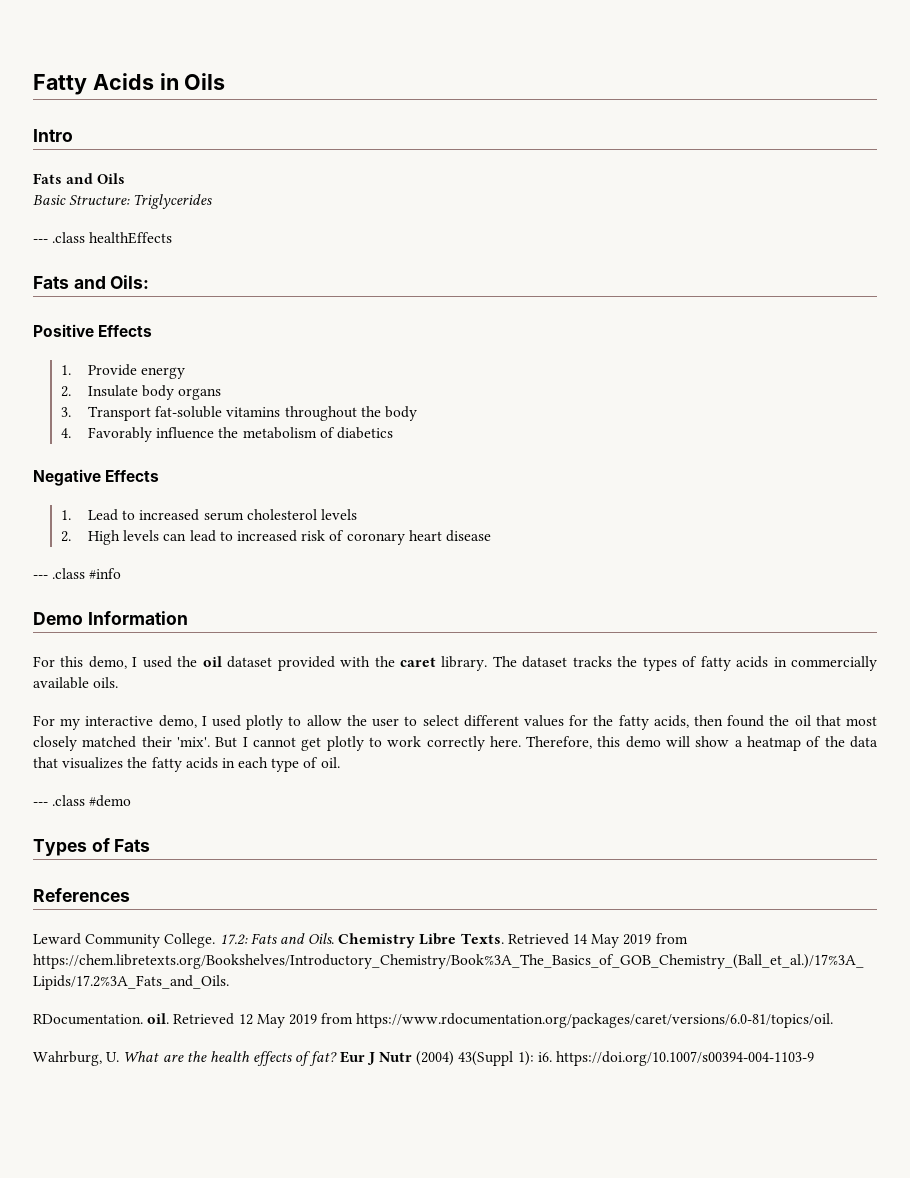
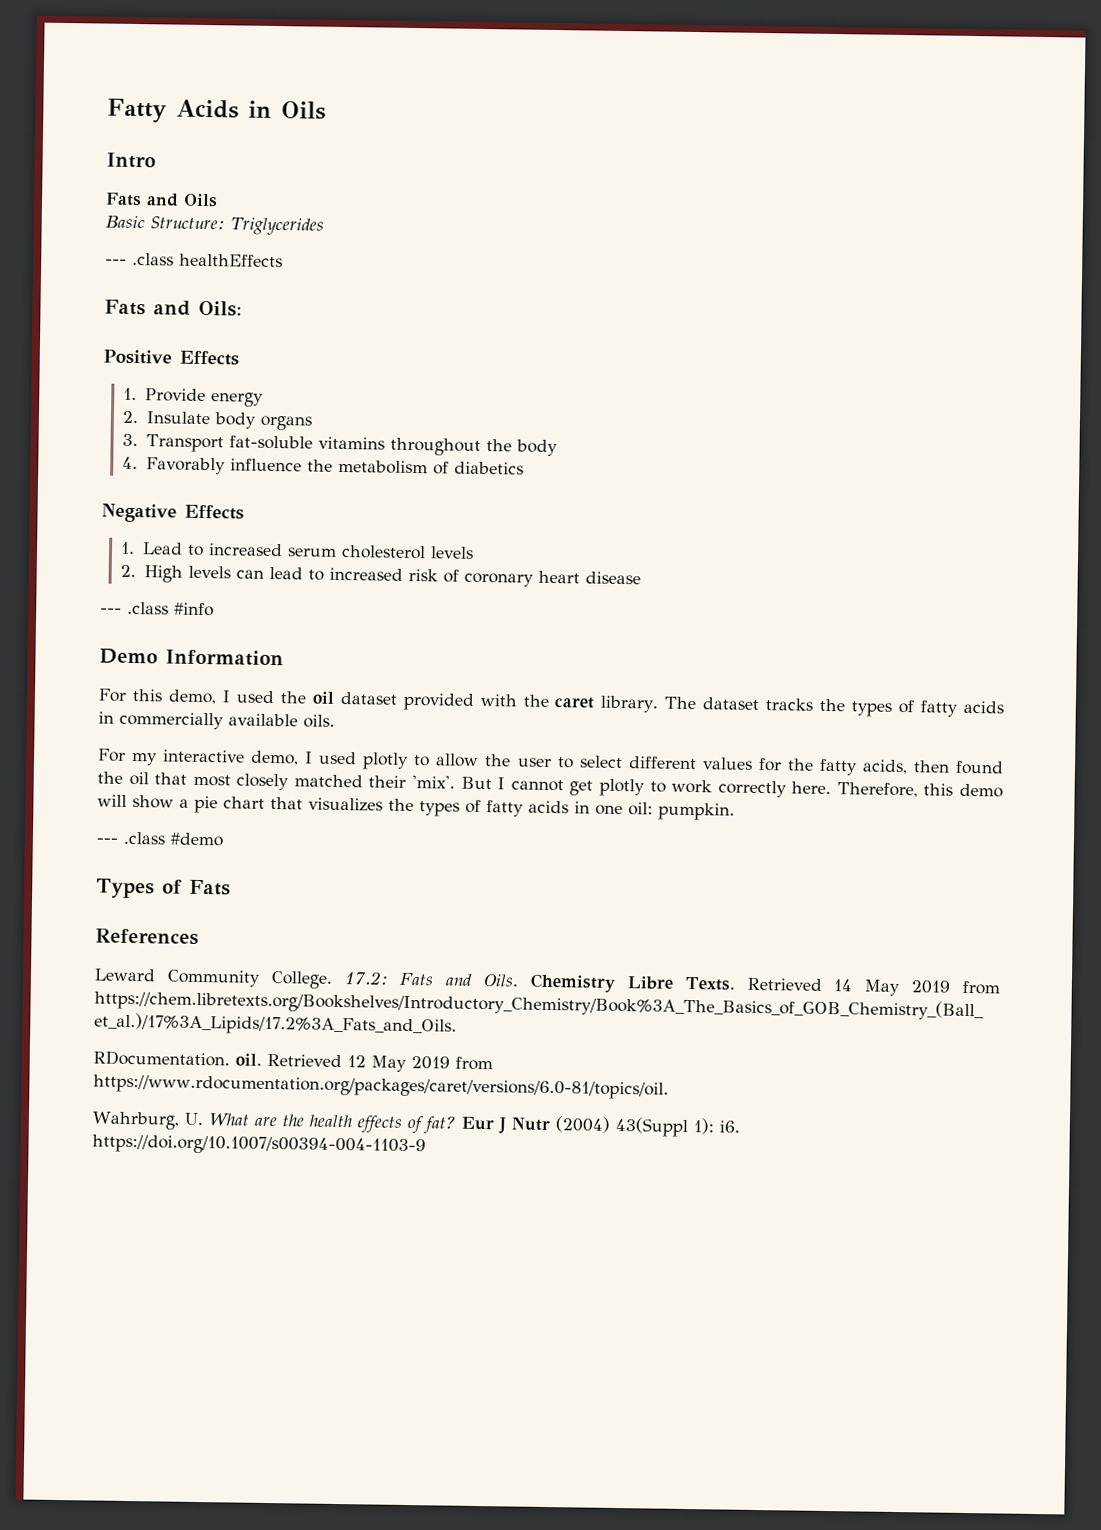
[747,736,879,751] heatmap of the data -> [194,795,265,814] pie chart
[151,757,340,772] fatty acids in each type of oil. -> [419,799,735,821] types of fatty acids in one oil: pumpkin.

